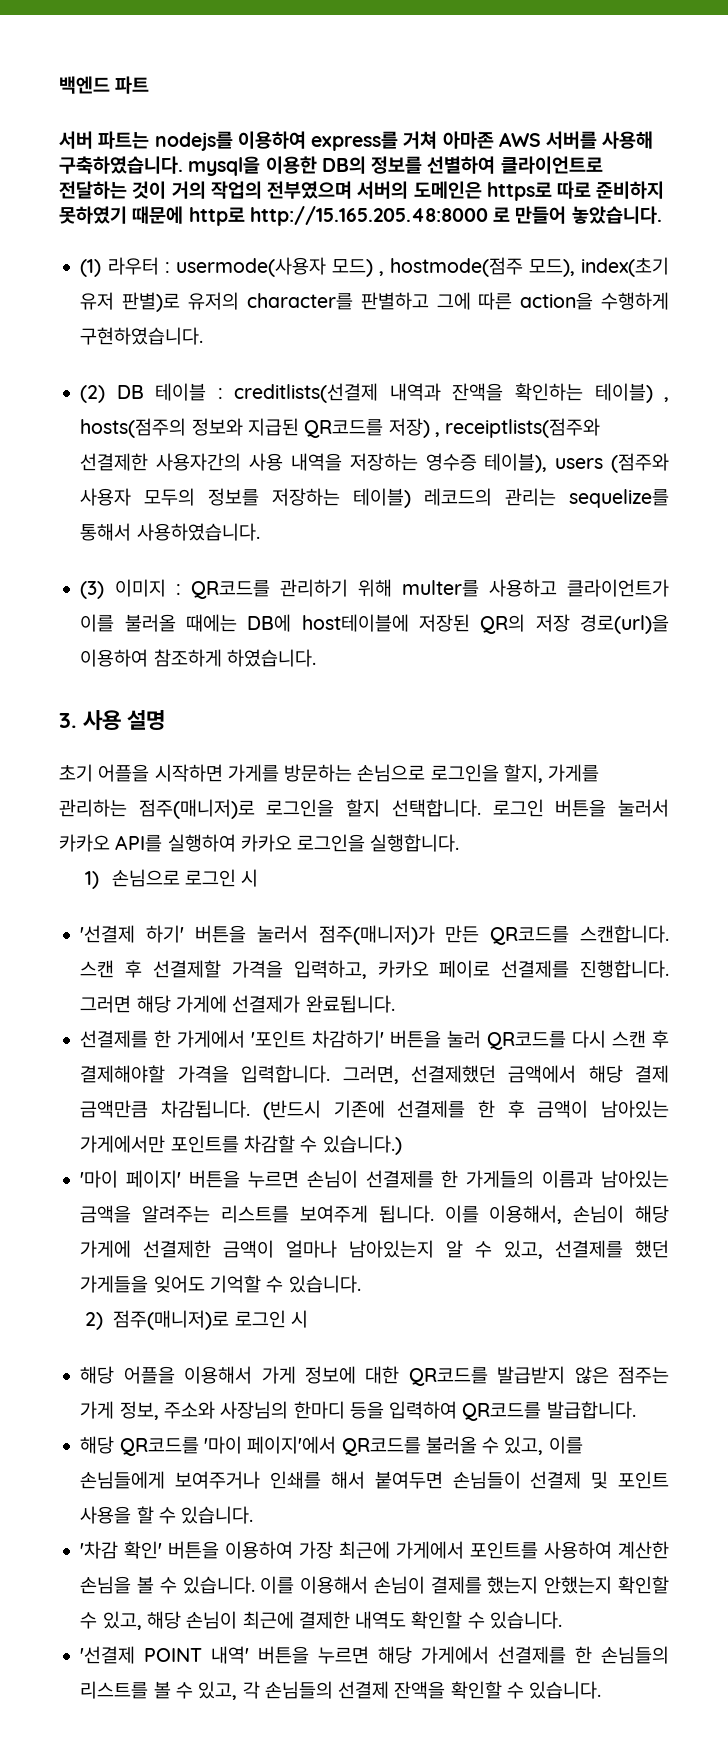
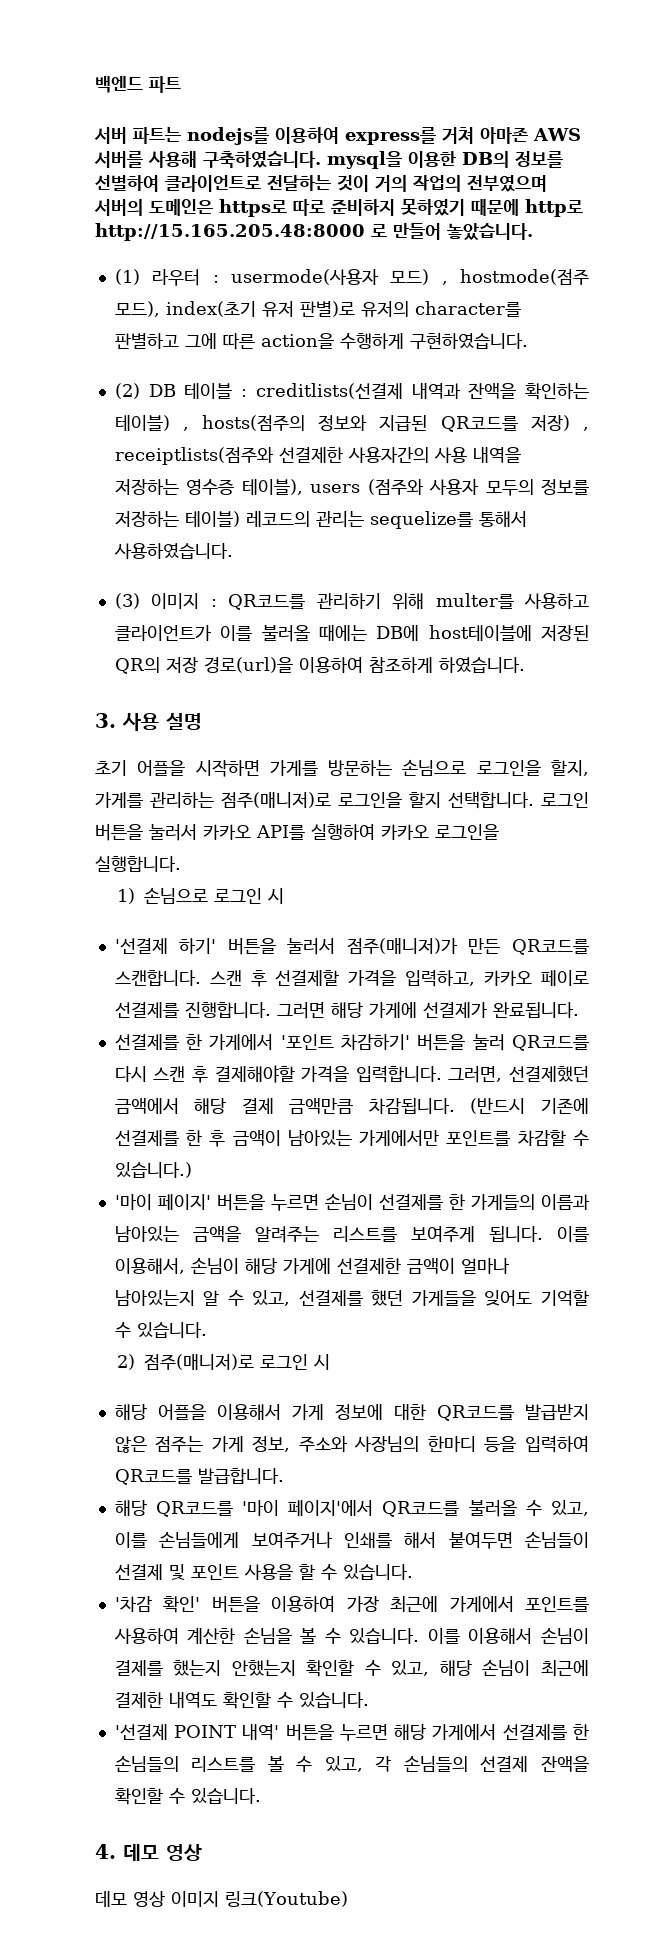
(602, 1690) none -> [95,1844,202,1861] [95,1891,348,1907] // 4. 데모 영상 // 데모 영상 이미지 링크(Youtube)

